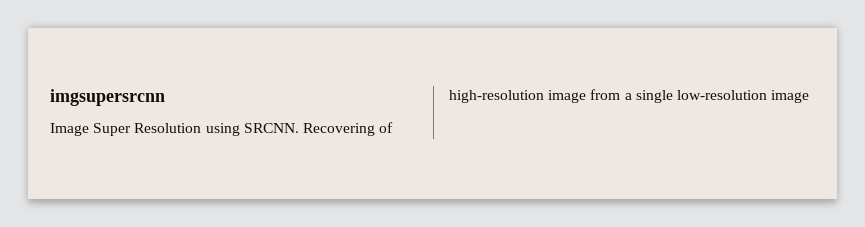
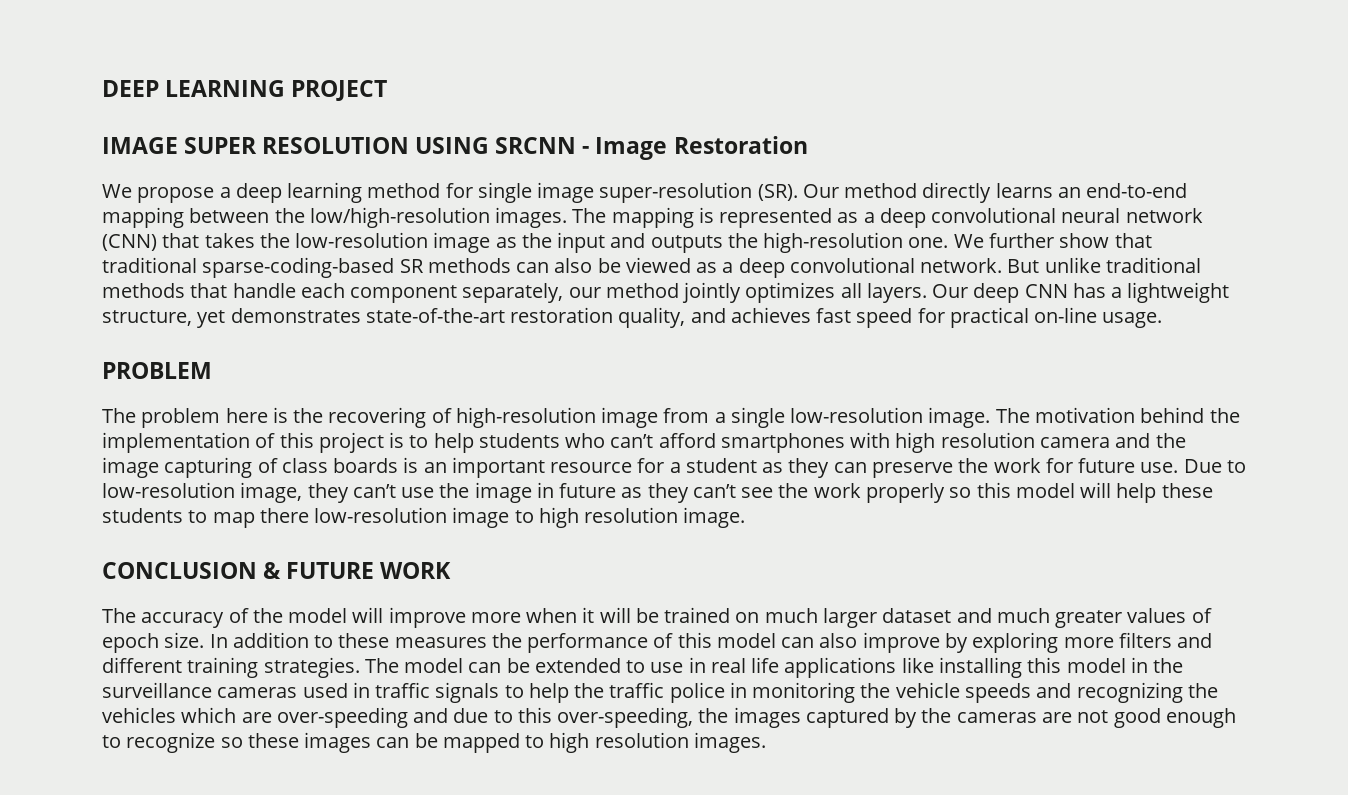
[50,89,165,106] [50,123,375,136] imgsupersrcnn // Image Super Resolution using SRCNN. Recovering -> [102,80,388,101] [102,136,808,160] [102,182,1188,203] [102,207,1203,228] [102,232,1152,253] [102,257,1201,278] [102,282,1230,303] [102,307,1163,328] [102,362,212,379] [102,407,427,428] DEEP LEARNING PROJECT // IMAGE SUPER RESOLUTION USING SRCNN - Image Restoration // We propose a deep learning method for single image super-resolution (SR). Our method directly learns an end-to-end mapping between the low/high-resolution images. The mapping is represented as a deep convolutional neural network (CNN) that takes the low-resolution image as the input and outputs the high-resolution one. We further show that traditional sparse-coding-based SR methods can also be viewed as a deep convolutional network. But unlike traditional methods that handle each component separately, our method jointly optimizes all layers. Our deep CNN has a lightweight structure, yet demonstrates state-of-the-art restoration quality, and achieves fast speed for practical on-line usage. // PROBLEM // The problem here is the recovering
[771,90,810,103] image -> [928,407,1240,428] [102,432,1186,453] [102,457,1246,478] [102,482,1213,503] [102,507,746,528] [102,562,452,579] [102,607,1212,628] [102,632,1213,653] [102,657,1184,678] [102,682,1218,703] [102,707,1236,728] [102,732,766,753] image. The motivation behind the implementation of this project is to help students who can’t afford smartphones with high resolution camera and the image capturing of class boards is an important resource for a student as they can preserve the work for future use. Due to low-resolution image, they can’t use the image in future as they can’t see the work properly so this model will help these students to map there low-resolution image to high resolution image. // CONCLUSION & FUTURE WORK // The accuracy of the model will improve more when it will be trained on much larger dataset and much greater values of epoch size. In addition to these measures the performance of this model can also improve by exploring more filters and different training strategies. The model can be extended to use in real life applications like installing this model in the surveillance cameras used in traffic signals to help the traffic police in monitoring the vehicle speeds and recognizing the vehicles which are over-speeding and due to this over-speeding, the images captured by the cameras are not good enough to recognize so these images can be mapped to high resolution images.

